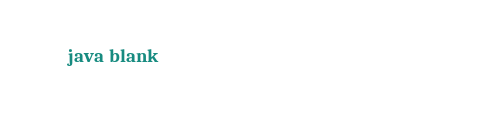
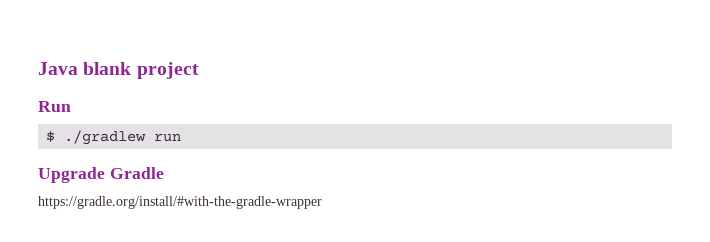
[67,49,159,66] java blank -> [38,62,199,79] [38,101,71,112] [46,130,182,145] [38,167,164,183] [38,196,322,209] Java blank project // Run // $ ./gradlew run // Upgrade Gradle // https://gradle.org/install/#with-the-gradle-wrapper

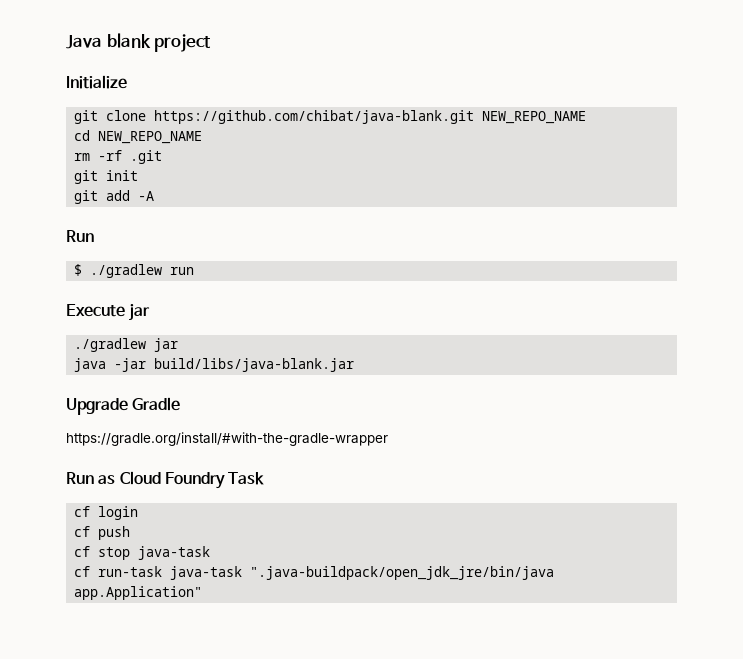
[38,101,71,112] [46,130,182,145] [38,167,164,183] [38,196,322,209] Run // $ ./gradlew run // Upgrade Gradle // https://gradle.org/install/#with-the-gradle-wrapper -> [66,75,127,89] [74,110,587,124] [74,130,203,144] [74,150,163,164] [74,170,139,184] [74,190,155,204] [66,230,94,242] [74,264,195,278] [66,303,151,321] [74,338,179,352] [74,358,355,372] [66,397,181,415] [66,432,388,446] [66,471,265,489] [74,506,139,520] [74,526,131,540] [74,546,211,560] [74,566,555,580] [74,586,203,600] Initialize // git clone https://github.com/chibat/java-blank.git NEW_REPO_NAME // cd NEW_REPO_NAME // rm -rf .git // git init // git add -A // Run // $ ./gradlew run // Execute jar // ./gradlew jar // java -jar build/libs/java-blank.jar // Upgrade Gradle // https://gradle.org/install/#with-the-gradle-wrapper // Run as Cloud Foundry Task // cf login // cf push // cf stop java-task // cf run-task java-task ".java-buildpack/open_jdk_jre/bin/java app.Application"

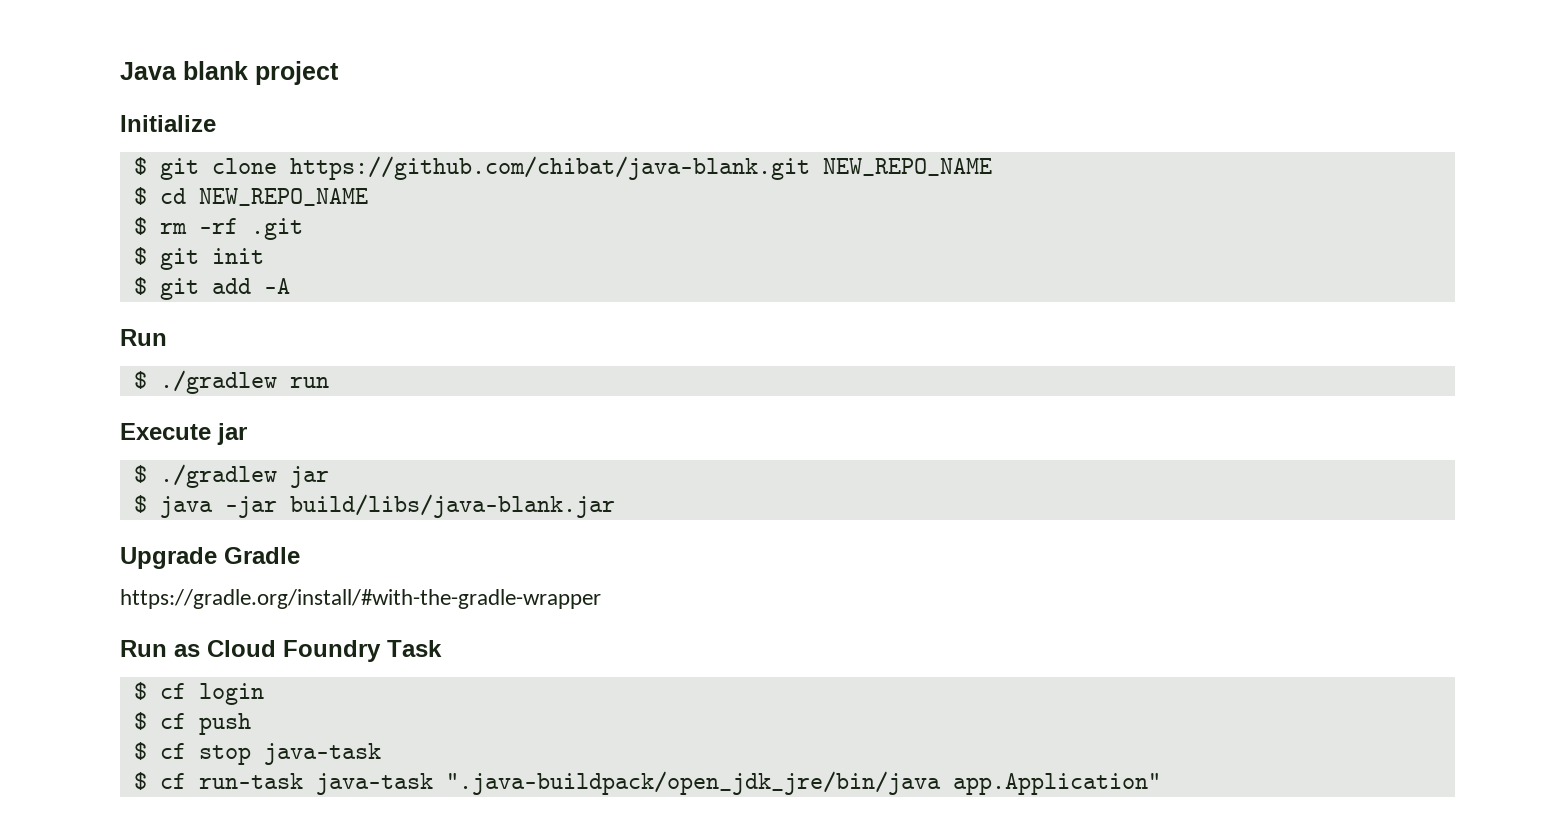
(127, 82) none -> [133,157,147,175] $
(587, 117) none -> [133,187,147,205] $
(203, 137) none -> [133,217,147,235] $
(163, 157) none -> [133,247,147,265] $
(139, 175) none -> [133,277,147,295] $
(151, 312) none -> [133,465,147,483] $
(179, 345) none -> [133,495,147,513] $
(265, 478) none -> [133,682,147,700] $
(139, 513) none -> [133,712,147,730] $
(131, 533) none -> [133,742,147,760] $
(211, 553) none -> [133,772,147,790] $

